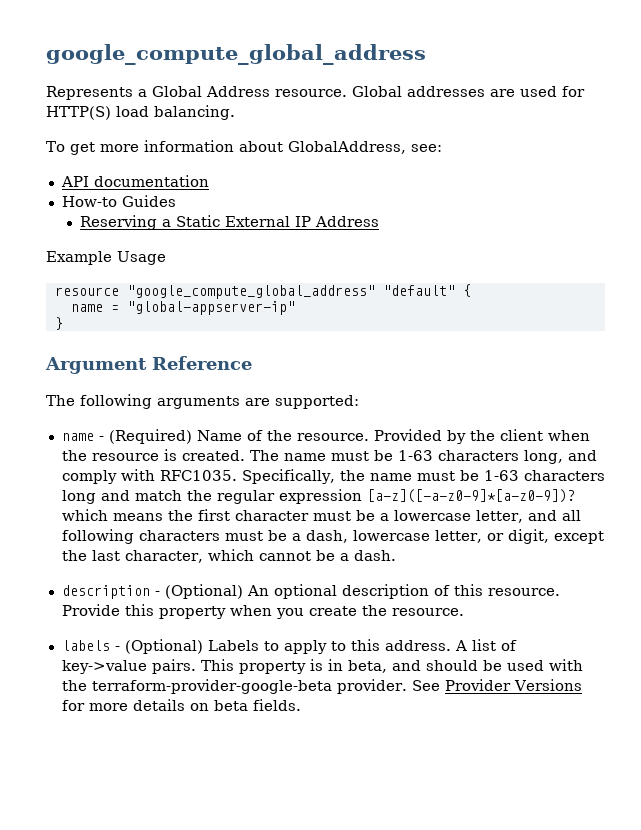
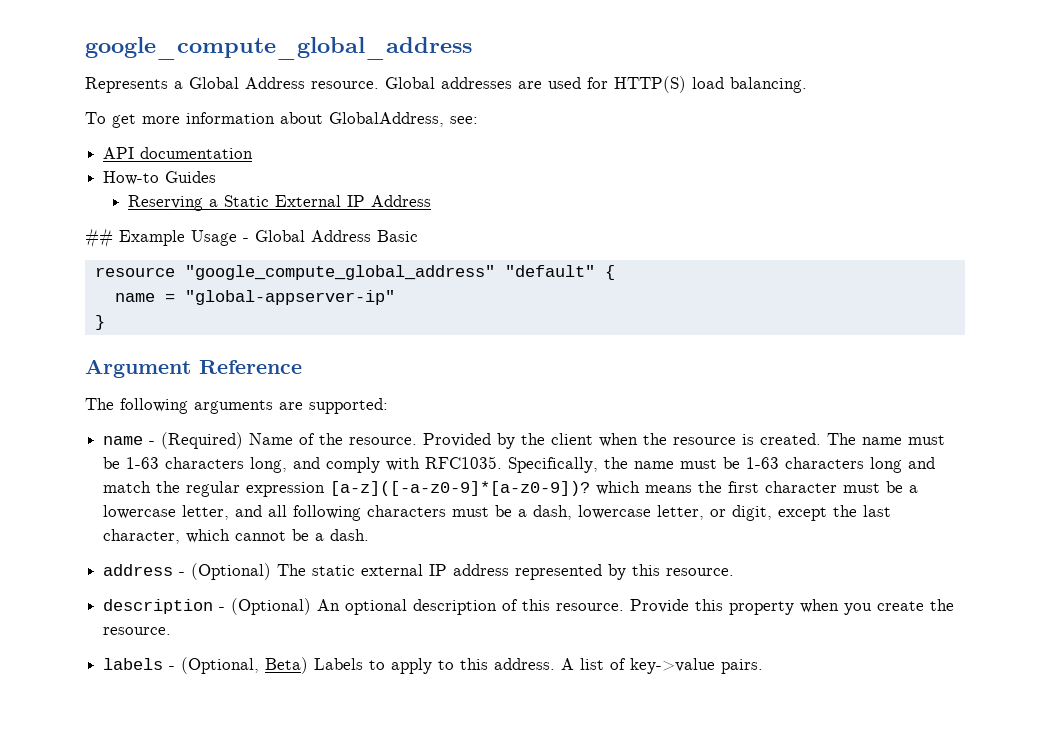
(379, 221) none -> [85,228,113,248] ##
(166, 258) none -> [243,230,418,242] - Global Address Basic
(396, 555) none -> [103,563,735,580] // address - (Optional) The static external IP address represented by this resource.
[124,639,203,654] (Optional) -> [181,657,309,674] (Optional, Beta)
[200,659,583,674] [61,679,582,694] [61,699,301,711] This property is in beta, and should be used with the terraform-provider-google-beta provider. See Provider Versions for more details on beta fields. -> (764, 666) none

